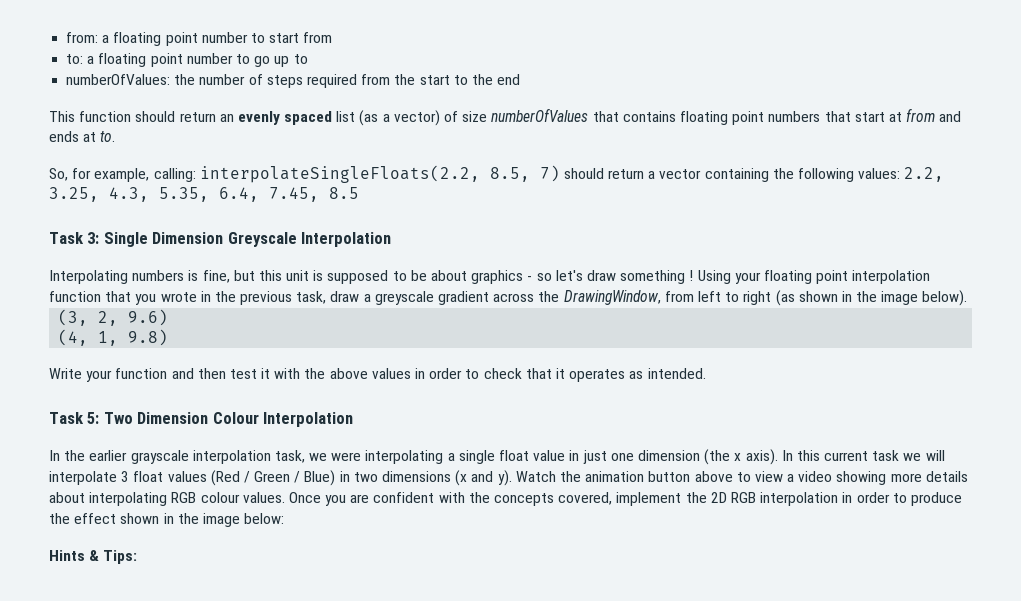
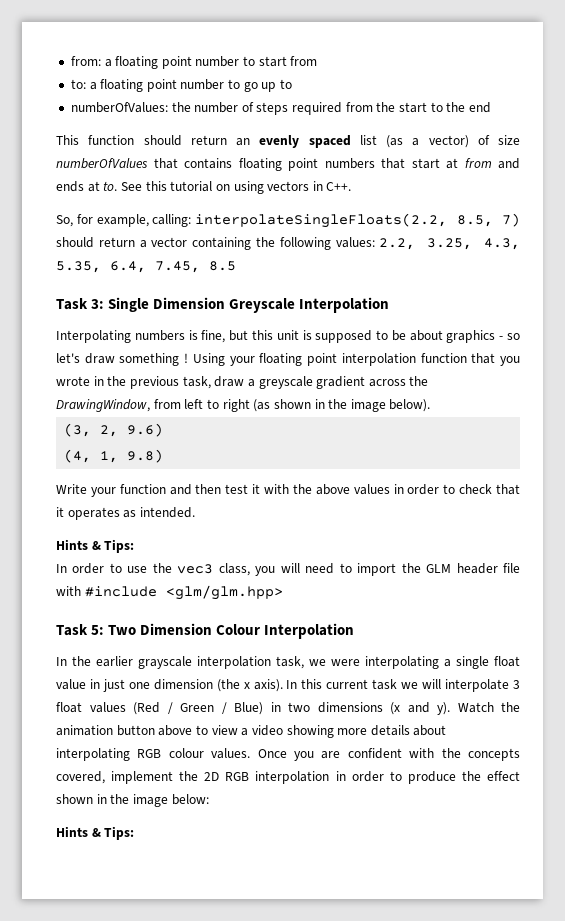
(116, 136) none -> [120,181,352,194] See this tutorial on using vectors in C++.
(706, 373) none -> [56,539,135,553] [56,563,520,576] [56,585,283,600] // Hints & Tips: // In order to use the vec3 class, you will need to import the GLM header file with #include <glm/glm.hpp>

